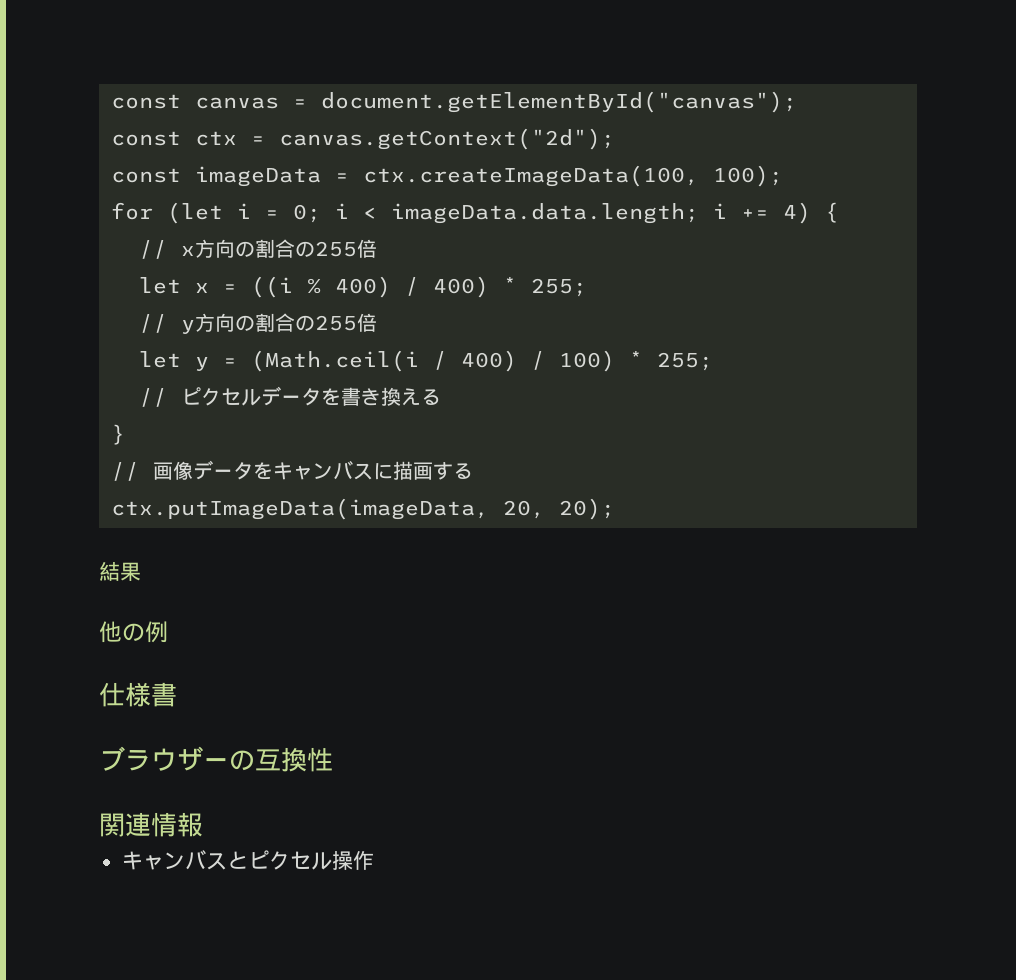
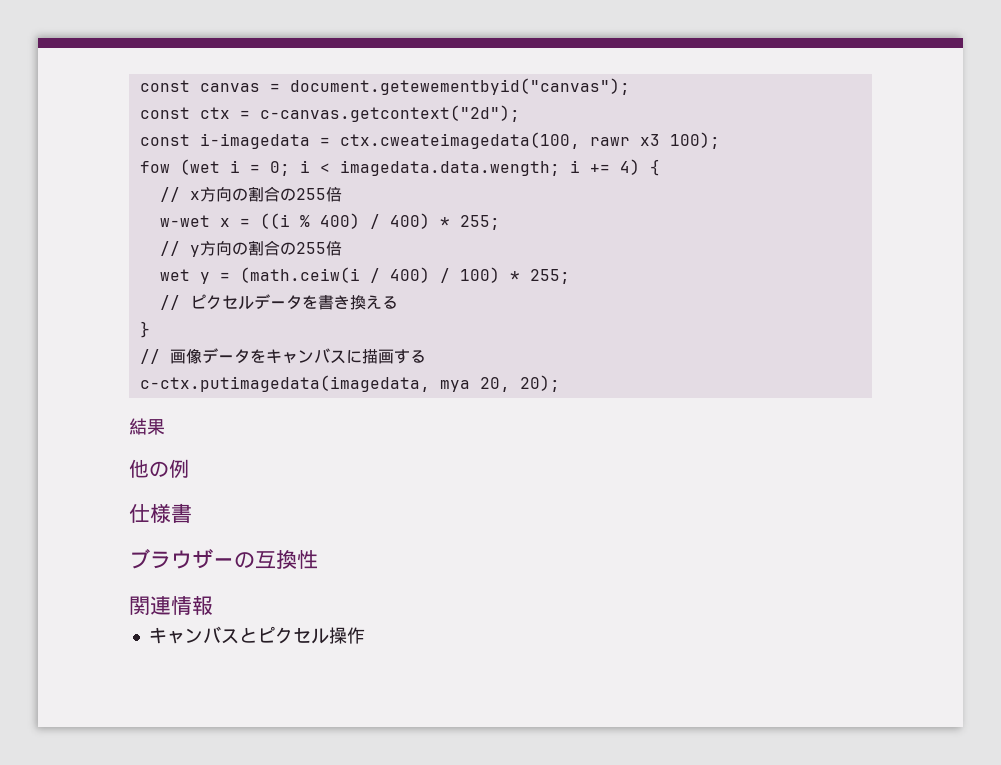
[321,91,798,113] document.getElementById("canvas"); -> [289,78,630,95] document.getewementbyid("canvas");
[279,128,616,150] [111,165,700,187] canvas.getContext("2d"); // const imageData = ctx.createImageData(100, -> [259,105,520,122] [139,132,660,149] c-canvas.getcontext("2d"); // const i-imagedata = ctx.cweateimagedata(100, rawr x3
[111,202,224,224] for (let -> [139,159,220,175] fow (wet
[391,203,700,224] imageData.data.length; -> [339,160,560,176] imagedata.data.wength;
[139,277,182,294] let -> [159,215,210,227] w-wet
[139,351,182,368] let -> [159,269,190,281] wet
[251,350,420,372] (Math.ceil(i -> [239,267,360,283] (math.ceiw(i
[111,498,490,520] ctx.putImageData(imageData, -> [139,375,470,392] c-ctx.putimagedata(imagedata, mya

